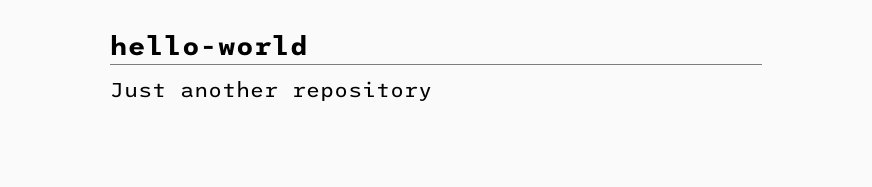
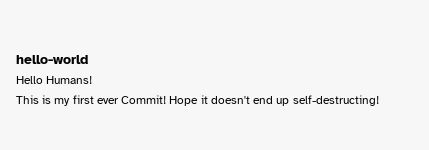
[110,81,432,101] Just another repository -> [16,76,93,84] [16,95,379,106] Hello Humans! // This is my first ever Commit! Hope it doesn't end up self-destructing!

